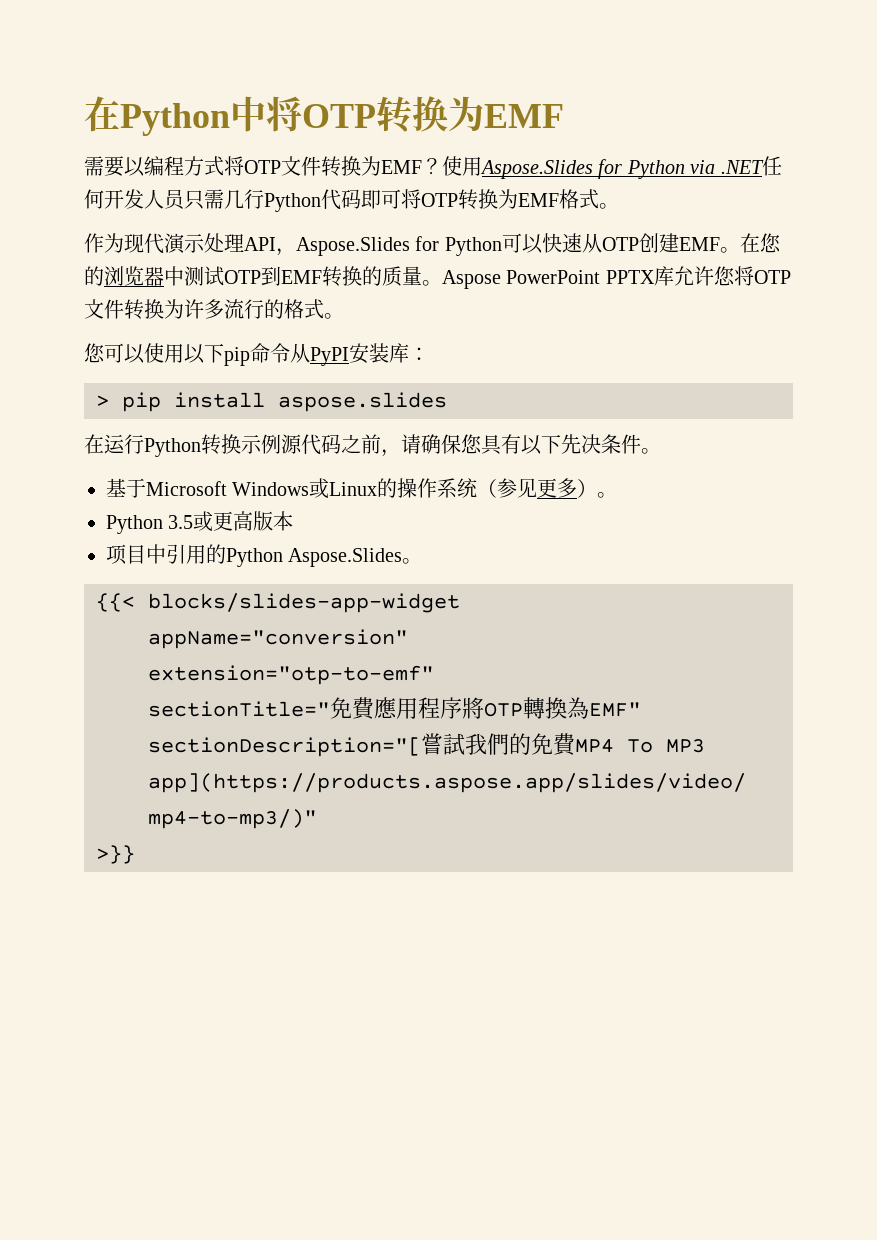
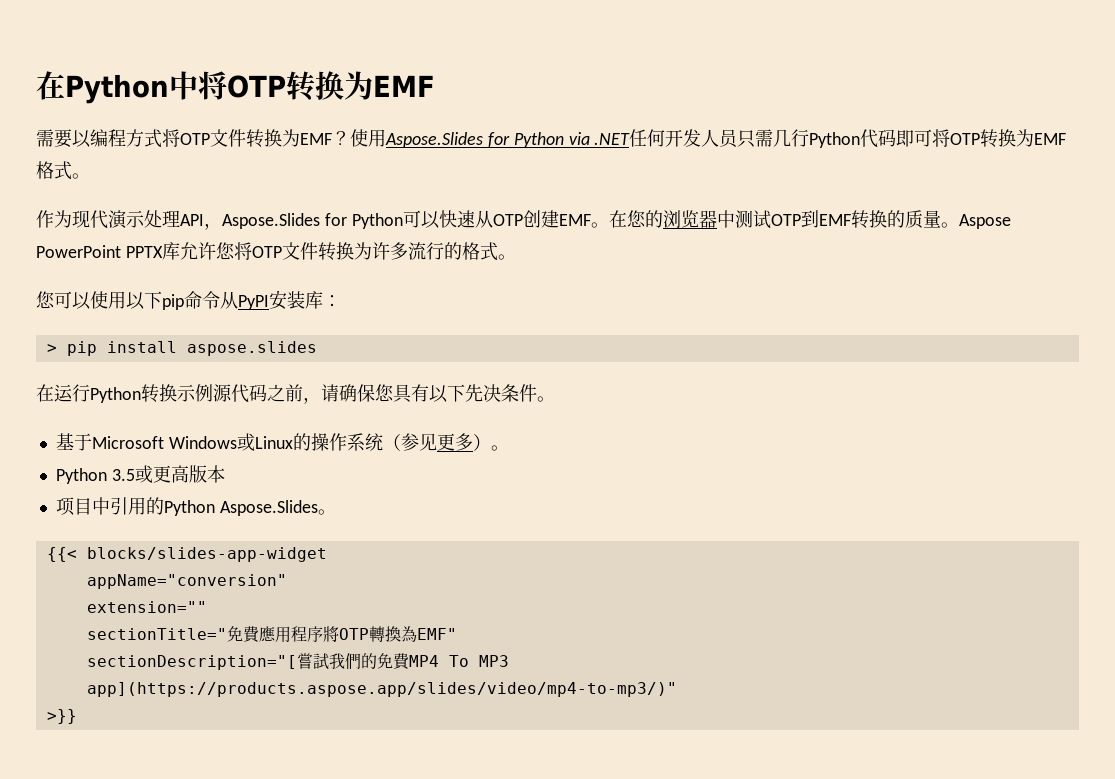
[148,665,434,685] extension="otp-to-emf" -> [86,601,207,613] extension=""

